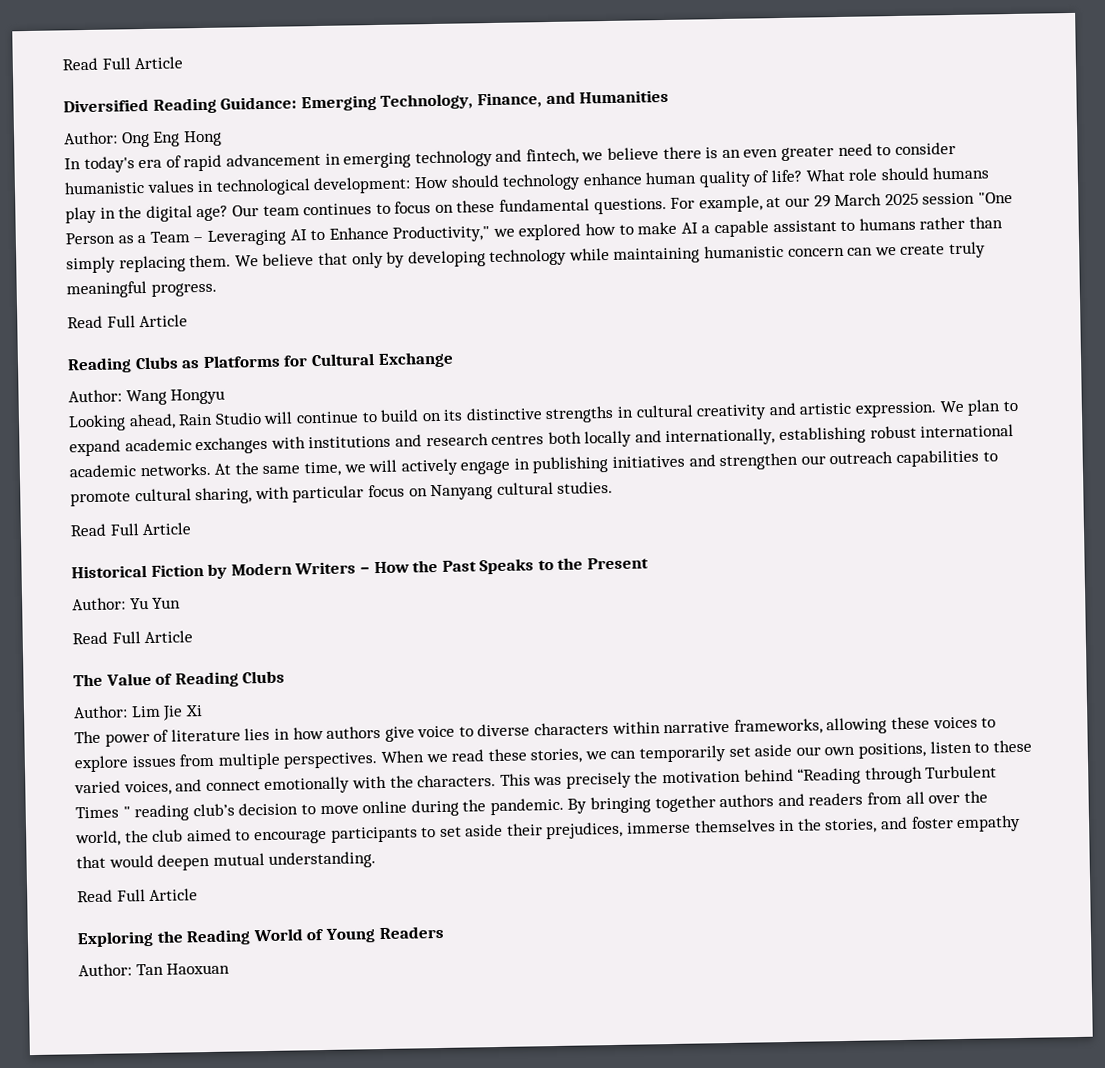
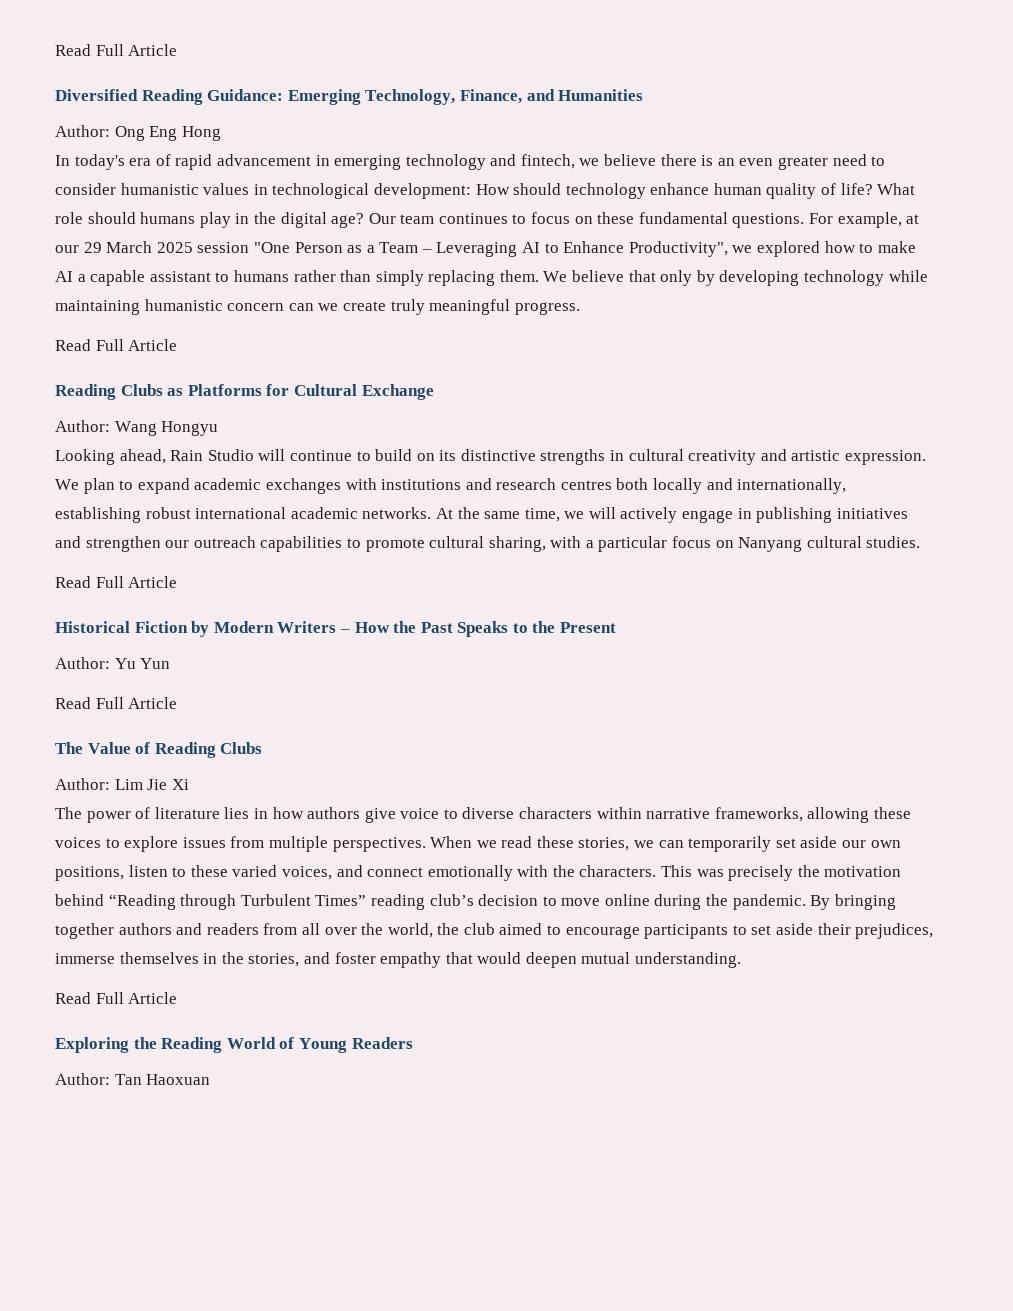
[392,225,491,243] Productivity," -> [628,241,728,257] Productivity",
(290, 493) none -> [585,540,594,548] a
[75,806,131,819] Times " -> [315,895,367,906] Times”

